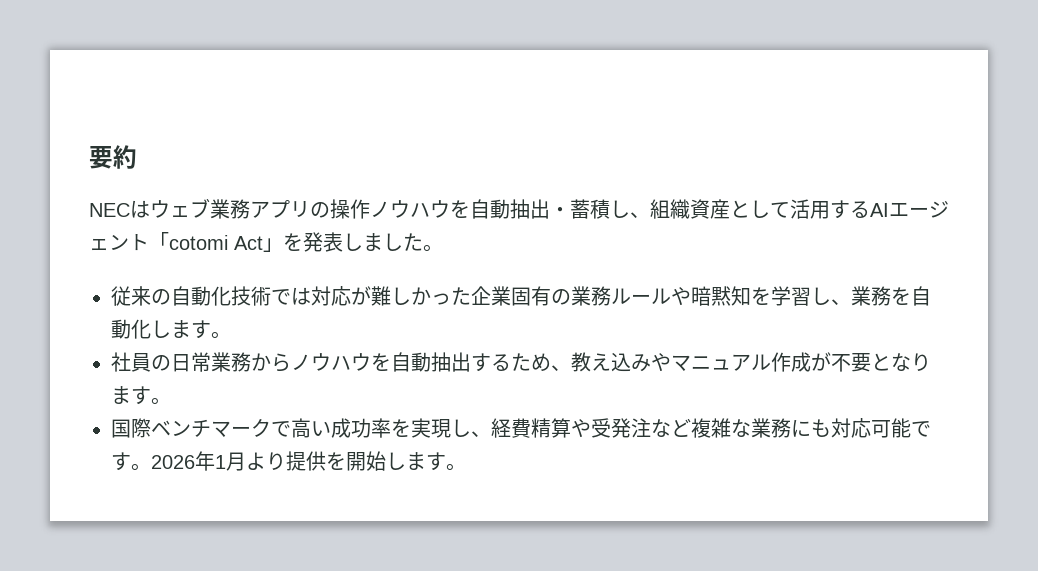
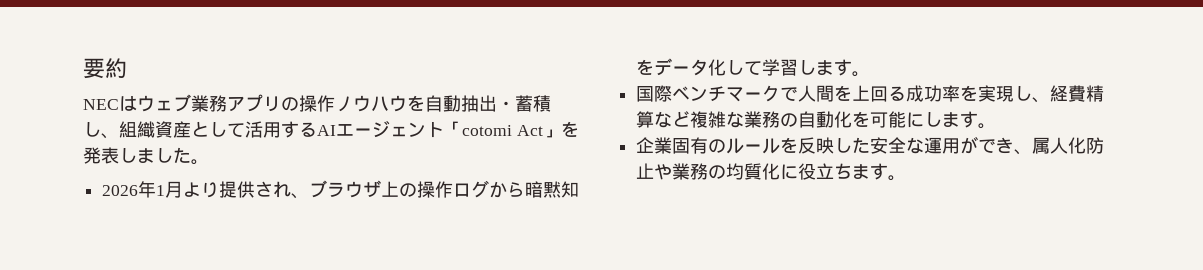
[111,286,931,306] [111,319,231,339] [111,352,931,372] 従来の自動化技術では対応が難しかった企業固有の業務ルールや暗黙知を学習し、業務を自動化します。 // 社員の日常業務からノウハウを自動抽出するため、教え込みやマニュアル作成が不要となり -> [102,180,580,199] [636,58,817,76] 2026年1月より提供され、ブラウザ上の操作ログから暗黙知をデータ化して学習し
[291,418,331,438] 高い -> [798,85,907,102] 人間を上回る
[571,418,651,438] や受発注 -> (655, 119) none
[791,418,931,438] [111,451,406,471] にも対応可能です。2026年1月より提供を開始し -> [780,111,997,129] [636,136,1105,155] [636,163,853,180] の自動化を可能にします。 // 企業固有のルールを反映した安全な運用ができ、属人化防止や業務の均質化に役立ち

